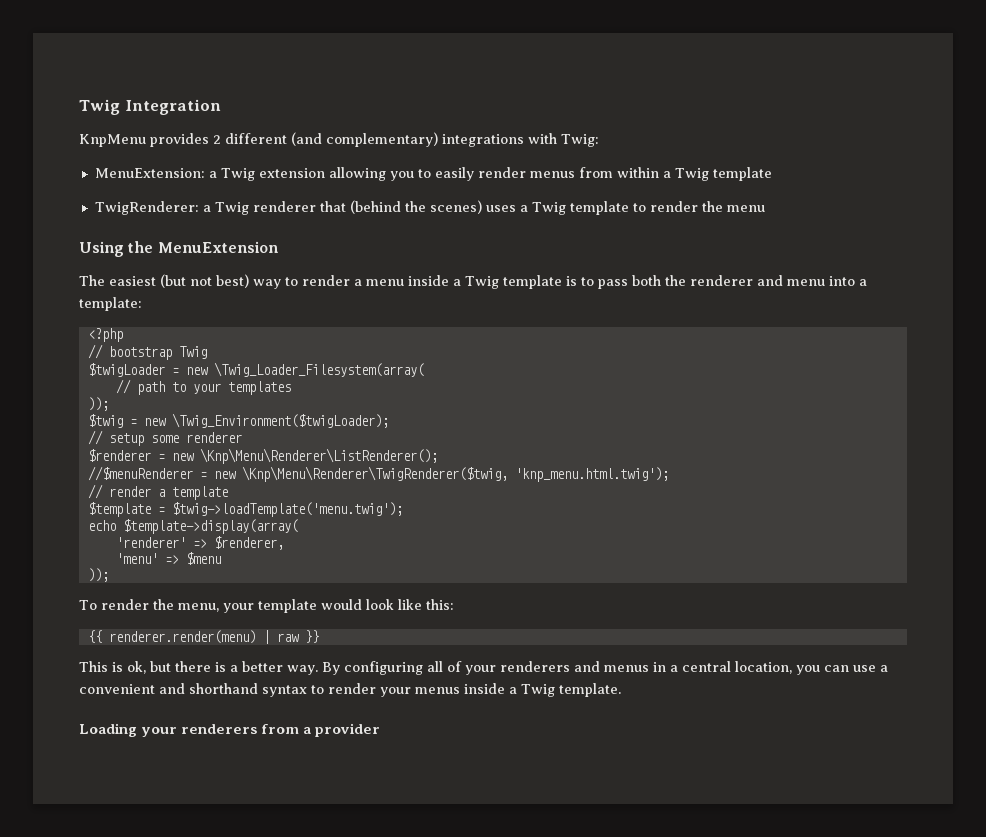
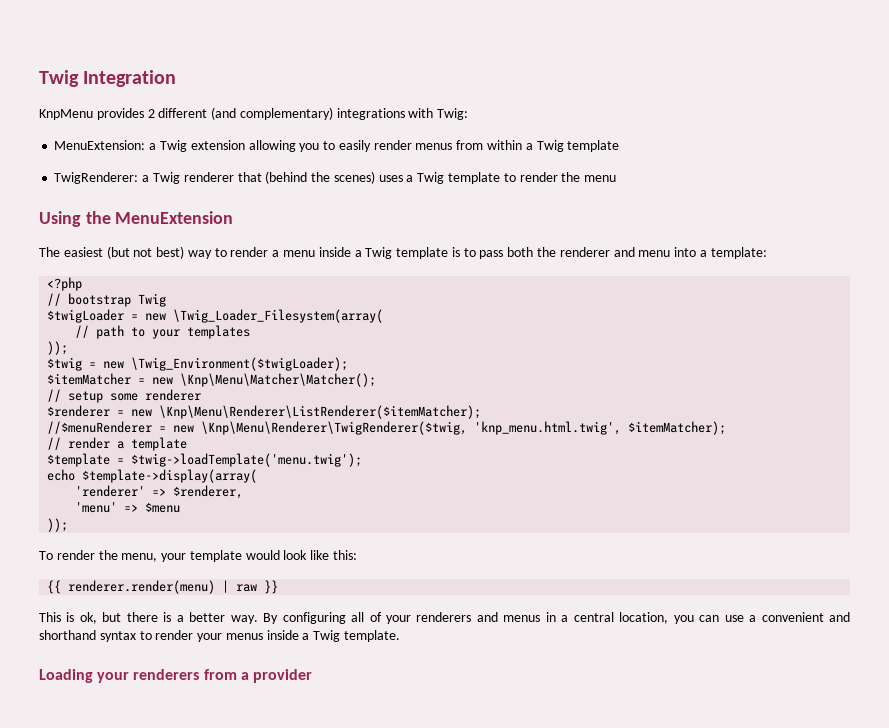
(389, 420) none -> [47,373,377,387] // $itemMatcher = new \Knp\Menu\Matcher\Matcher();
[199,448,438,464] \Knp\Menu\Renderer\ListRenderer(); -> [159,405,482,419] \Knp\Menu\Renderer\ListRenderer($itemMatcher);
[514,467,669,482] 'knp_menu.html.twig'); -> [474,421,727,435] 'knp_menu.html.twig', $itemMatcher);

